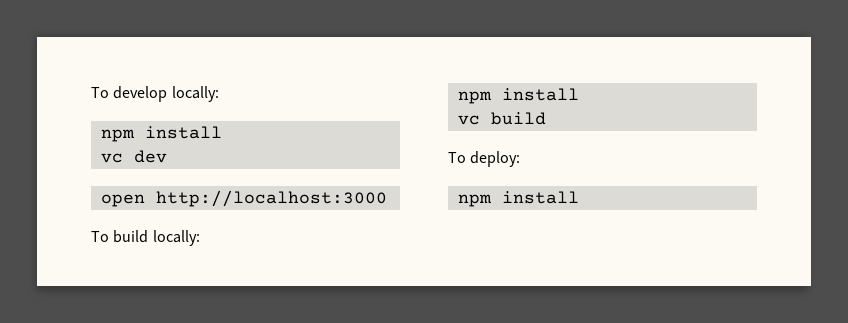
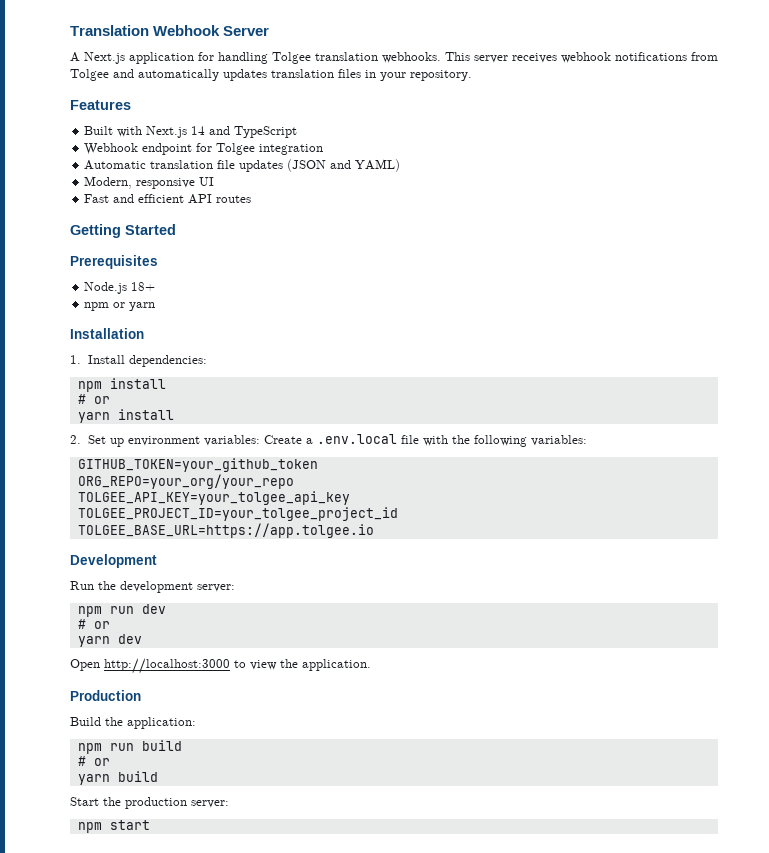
[91,86,219,102] [100,126,222,142] [100,150,167,163] [100,190,387,207] [91,230,200,246] [457,88,579,104] [457,112,546,125] [448,151,521,167] [457,191,579,207] To develop locally: // npm install // vc dev // open http://localhost:3000 // To build locally: // npm install // vc build // To deploy: // npm install -> [70,25,270,36] [70,52,718,64] [70,69,472,81] [70,100,131,110] [84,126,298,138] [84,143,324,155] [84,159,401,172] [84,176,215,189] [84,194,252,204] [70,224,176,238] [70,255,158,269] [84,282,156,294] [84,302,156,311] [70,328,144,339] [70,355,207,367] [77,378,166,392] [77,394,110,404] [77,409,174,423] [70,434,587,447] [77,458,318,472] [77,474,294,489] [77,491,350,505] [77,507,398,521] [77,523,374,538] [70,554,157,568] [70,581,235,593] [77,604,166,617] [77,619,110,629] [77,634,142,647] [70,658,371,674] [70,690,141,701] [70,717,196,729] [77,740,182,754] [77,756,110,766] [77,771,158,785] [70,797,229,809] [77,820,150,833] Translation Webhook Server // A Next.js application for handling Tolgee translation webhooks. This server receives webhook notifications from Tolgee and automatically updates translation files in your repository. // Features // Built with Next.js 14 and TypeScript // Webhook endpoint for Tolgee integration // Automatic translation file updates (JSON and YAML) // Modern, responsive UI // Fast and efficient API routes // Getting Started // Prerequisites // Node.js 18+ // npm or yarn // Installation // 1. Install dependencies: // npm install // # or // yarn install // 2. Set up environment variables: Create a .env.local file with the following variables: // GITHUB_TOKEN=your_github_token // ORG_REPO=your_org/your_repo // TOLGEE_API_KEY=your_tolgee_api_key // TOLGEE_PROJECT_ID=your_tolgee_project_id // TOLGEE_BASE_URL=https://app.tolgee.io // Development // Run the development server: // npm run dev // # or // yarn dev // Open http://localhost:3000 to view the application. // Production // Build the application: // npm run build // # or // yarn build // Start the production server: // npm start

